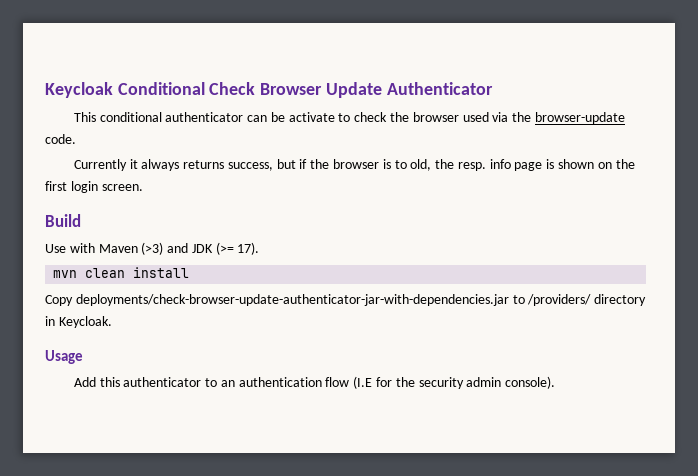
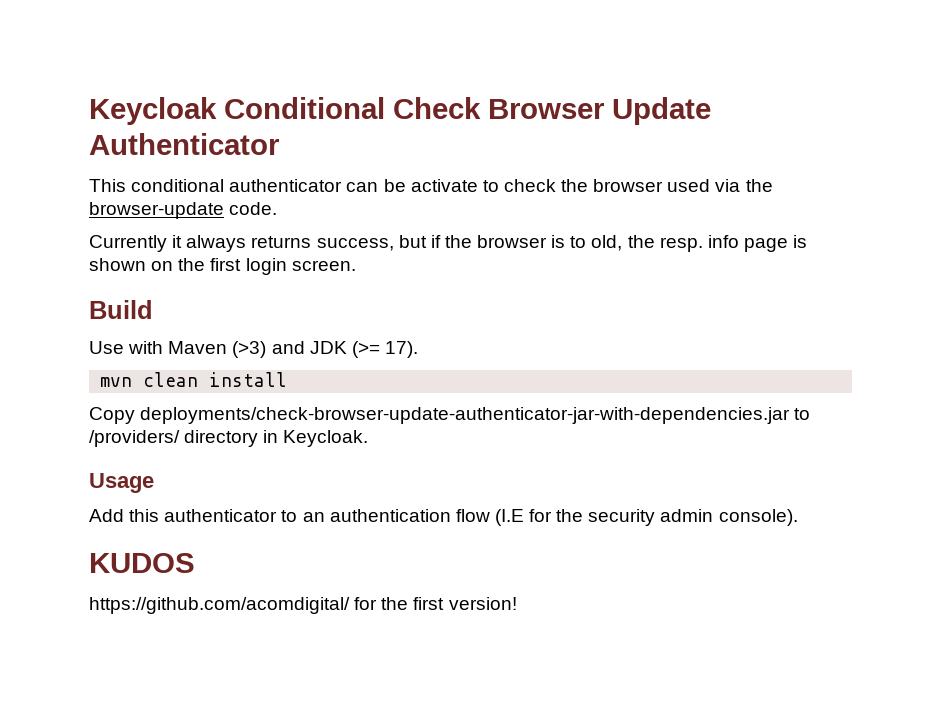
(556, 382) none -> [89,553,195,573] [89,597,517,614] // KUDOS // https://github.com/acomdigital/ for the first version!

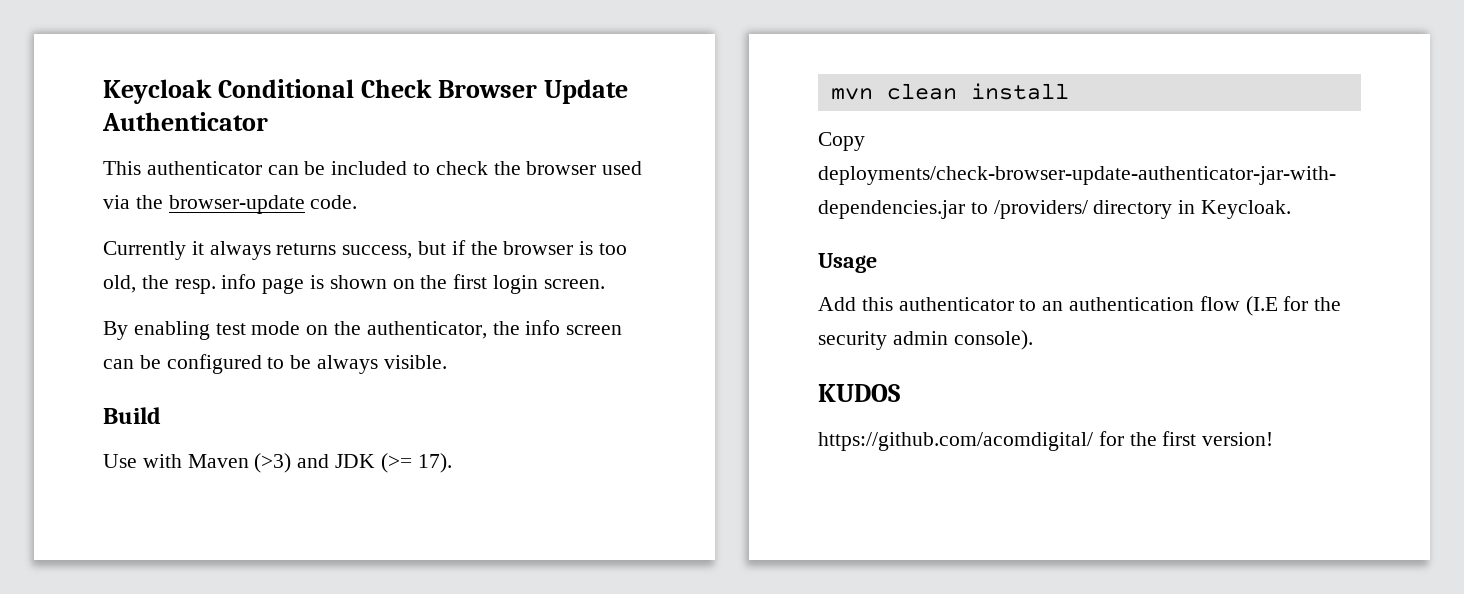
[131,179,225,192] conditional -> (141, 168) none
[410,179,478,192] activate -> [331,161,408,175] included
[570,236,587,248] to -> [599,243,628,255] too
(356, 265) none -> [103,320,623,340] [103,354,447,374] // By enabling test mode on the authenticator, the info screen can be configured to be always visible.

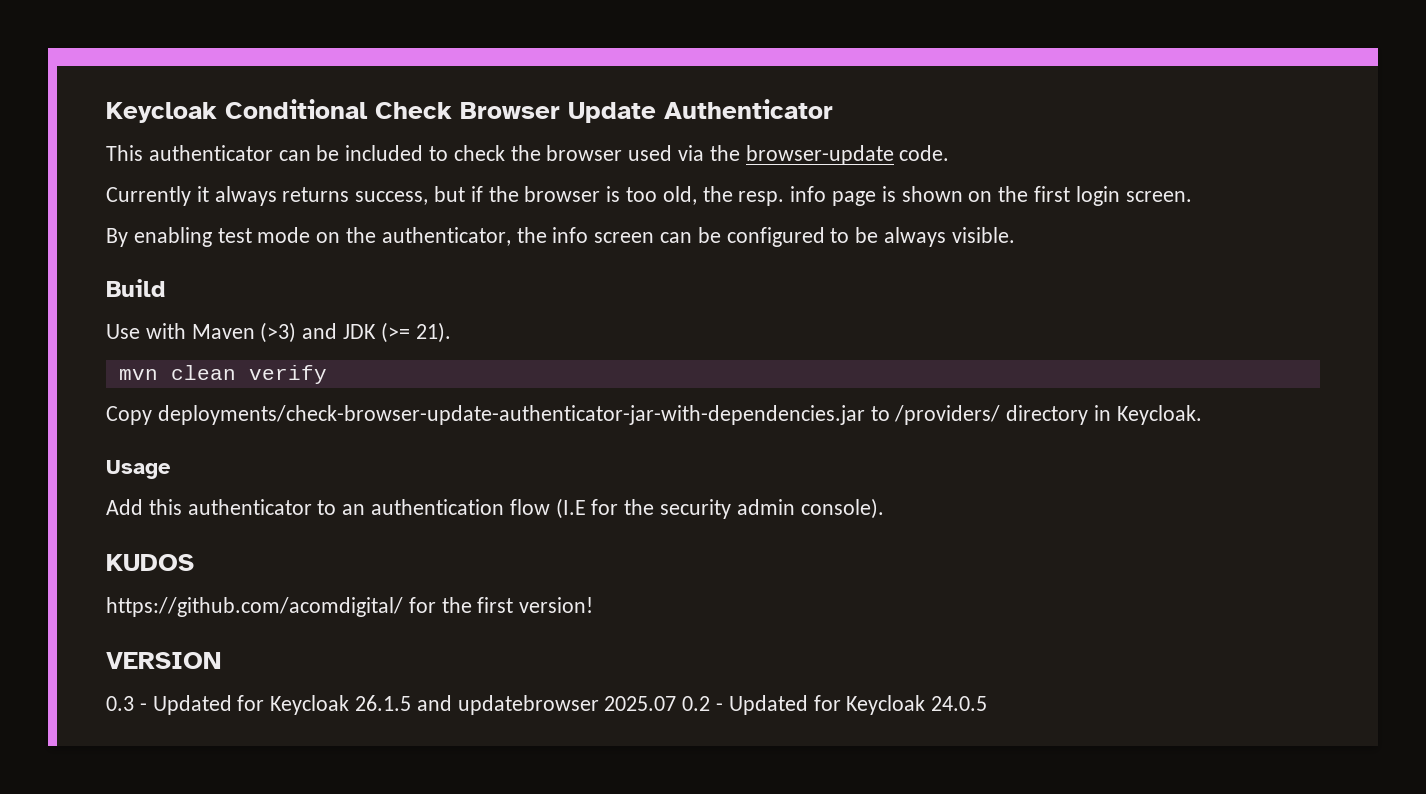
[417,453,452,473] 17). -> [415,322,451,343] 21).
[970,83,1069,100] install -> [248,365,327,384] verify
(1274, 439) none -> [106,652,221,669] [106,695,988,715] // VERSION // 0.3 - Updated for Keycloak 26.1.5 and updatebrowser 2025.07 0.2 - Updated for Keycloak 24.0.5

